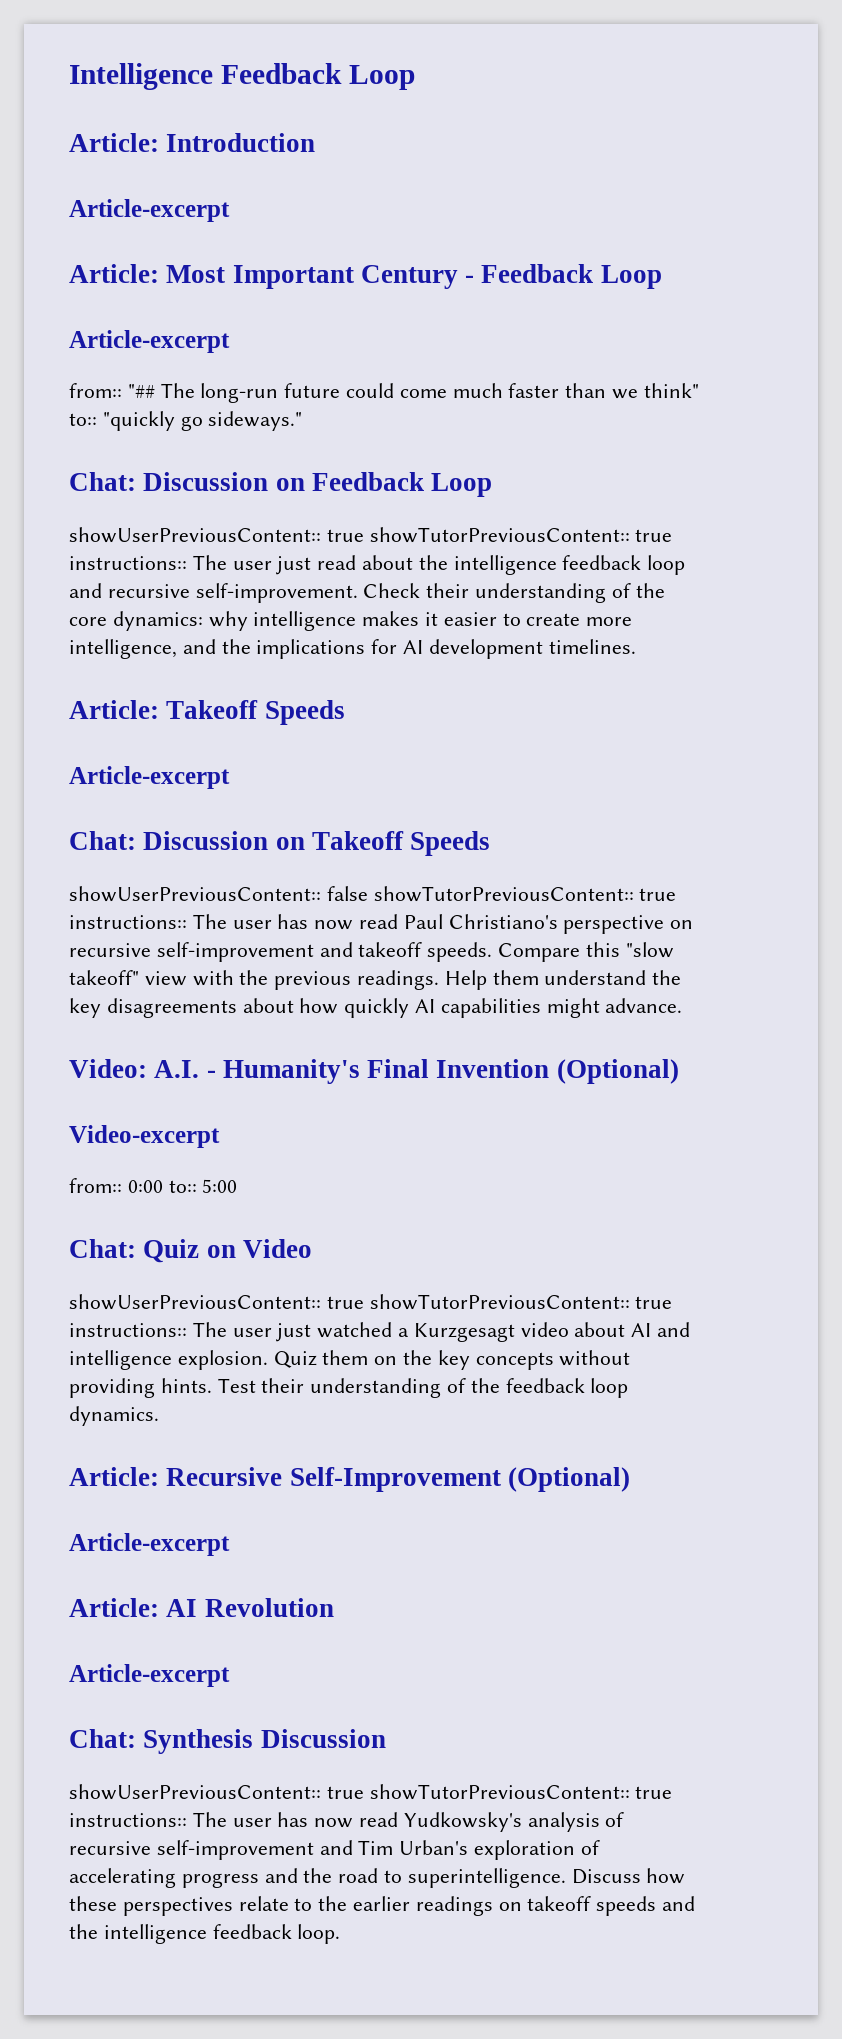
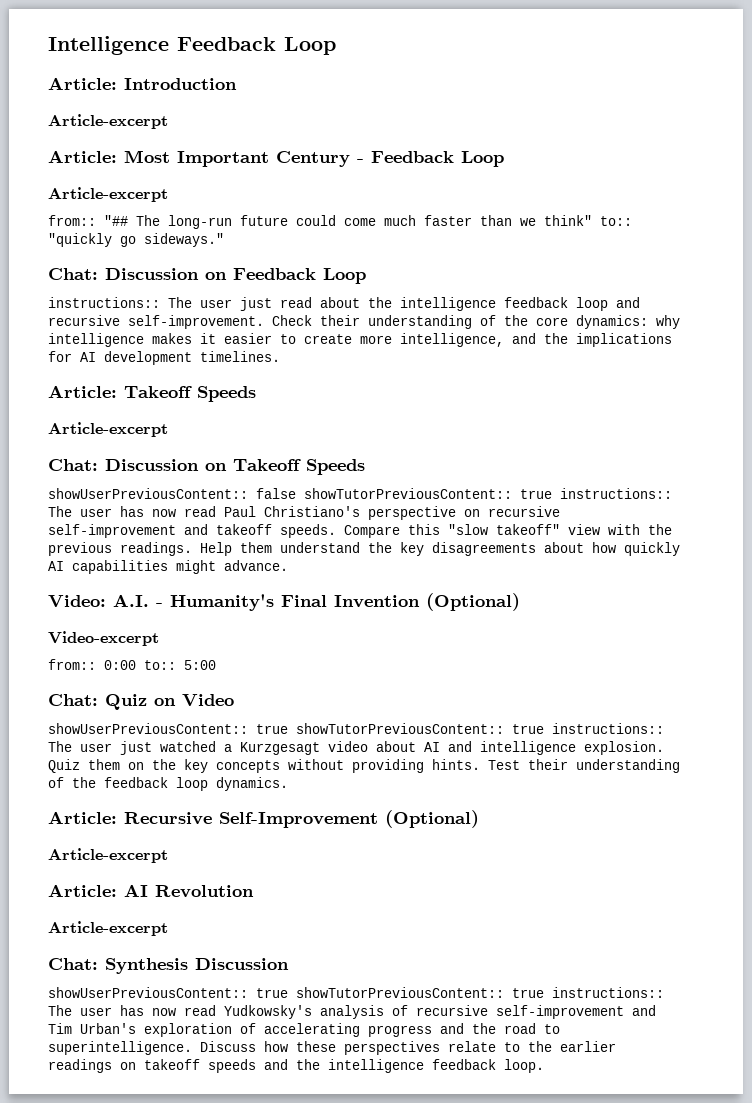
[69,527,673,543] showUserPreviousContent:: true showTutorPreviousContent:: true -> (366, 276) none

